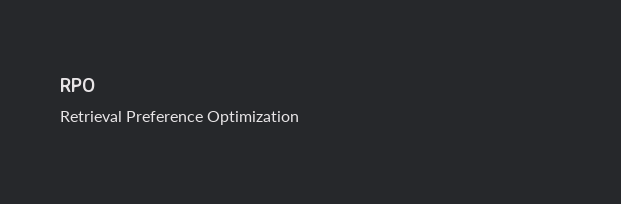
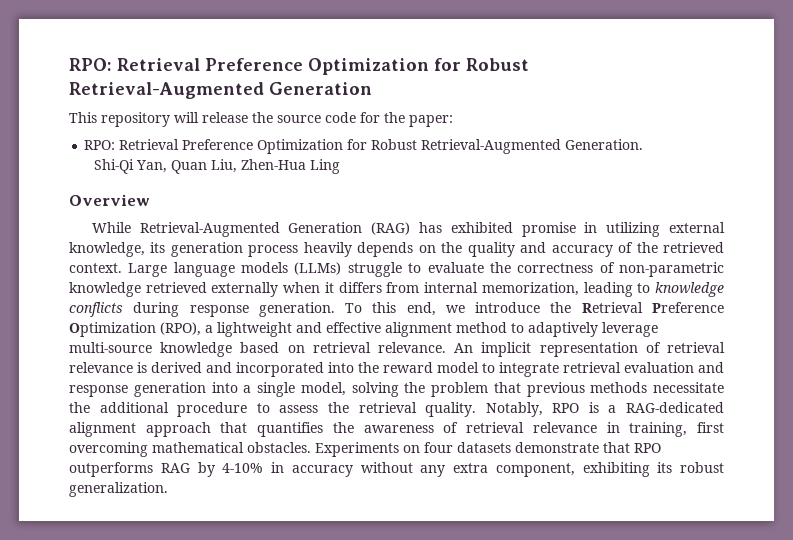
[60,78,95,92] [60,111,300,125] RPO // Retrieval Preference Optimization -> [69,58,529,75] [69,82,372,99] [69,112,453,127] [84,139,644,154] [93,159,340,174] [69,194,150,206] [91,222,725,237] [69,242,724,257] [69,262,725,277] [69,282,725,297] [69,302,724,317] [69,322,658,337] [69,342,725,357] [69,362,724,377] [69,382,724,397] [69,402,724,417] [69,422,725,437] [69,442,661,457] [69,462,724,477] [69,482,168,497] RPO: Retrieval Preference Optimization for Robust Retrieval-Augmented Generation // This repository will release the source code for the paper: // RPO: Retrieval Preference Optimization for Robust Retrieval-Augmented Generation. // Shi-Qi Yan, Quan Liu, Zhen-Hua Ling // Overview // While Retrieval-Augmented Generation (RAG) has exhibited promise in utilizing external knowledge, its generation process heavily depends on the quality and accuracy of the retrieved context. Large language models (LLMs) struggle to evaluate the correctness of non-parametric knowledge retrieved externally when it differs from internal memorization, leading to knowledge conflicts during response generation. To this end, we introduce the Retrieval Preference Optimization (RPO), a lightweight and effective alignment method to adaptively leverage multi-source knowledge based on retrieval relevance. An implicit representation of retrieval relevance is derived and incorporated into the reward model to integrate retrieval evaluation and response generation into a single model, solving the problem that previous methods necessitate the additional procedure to assess the retrieval quality. Notably, RPO is a RAG-dedicated alignment approach that quantifies the awareness of retrieval relevance in training, first overcoming mathematical obstacles. Experiments on four datasets demonstrate that RPO outperforms RAG by 4-10% in accuracy without any extra component, exhibiting its robust generalization.

